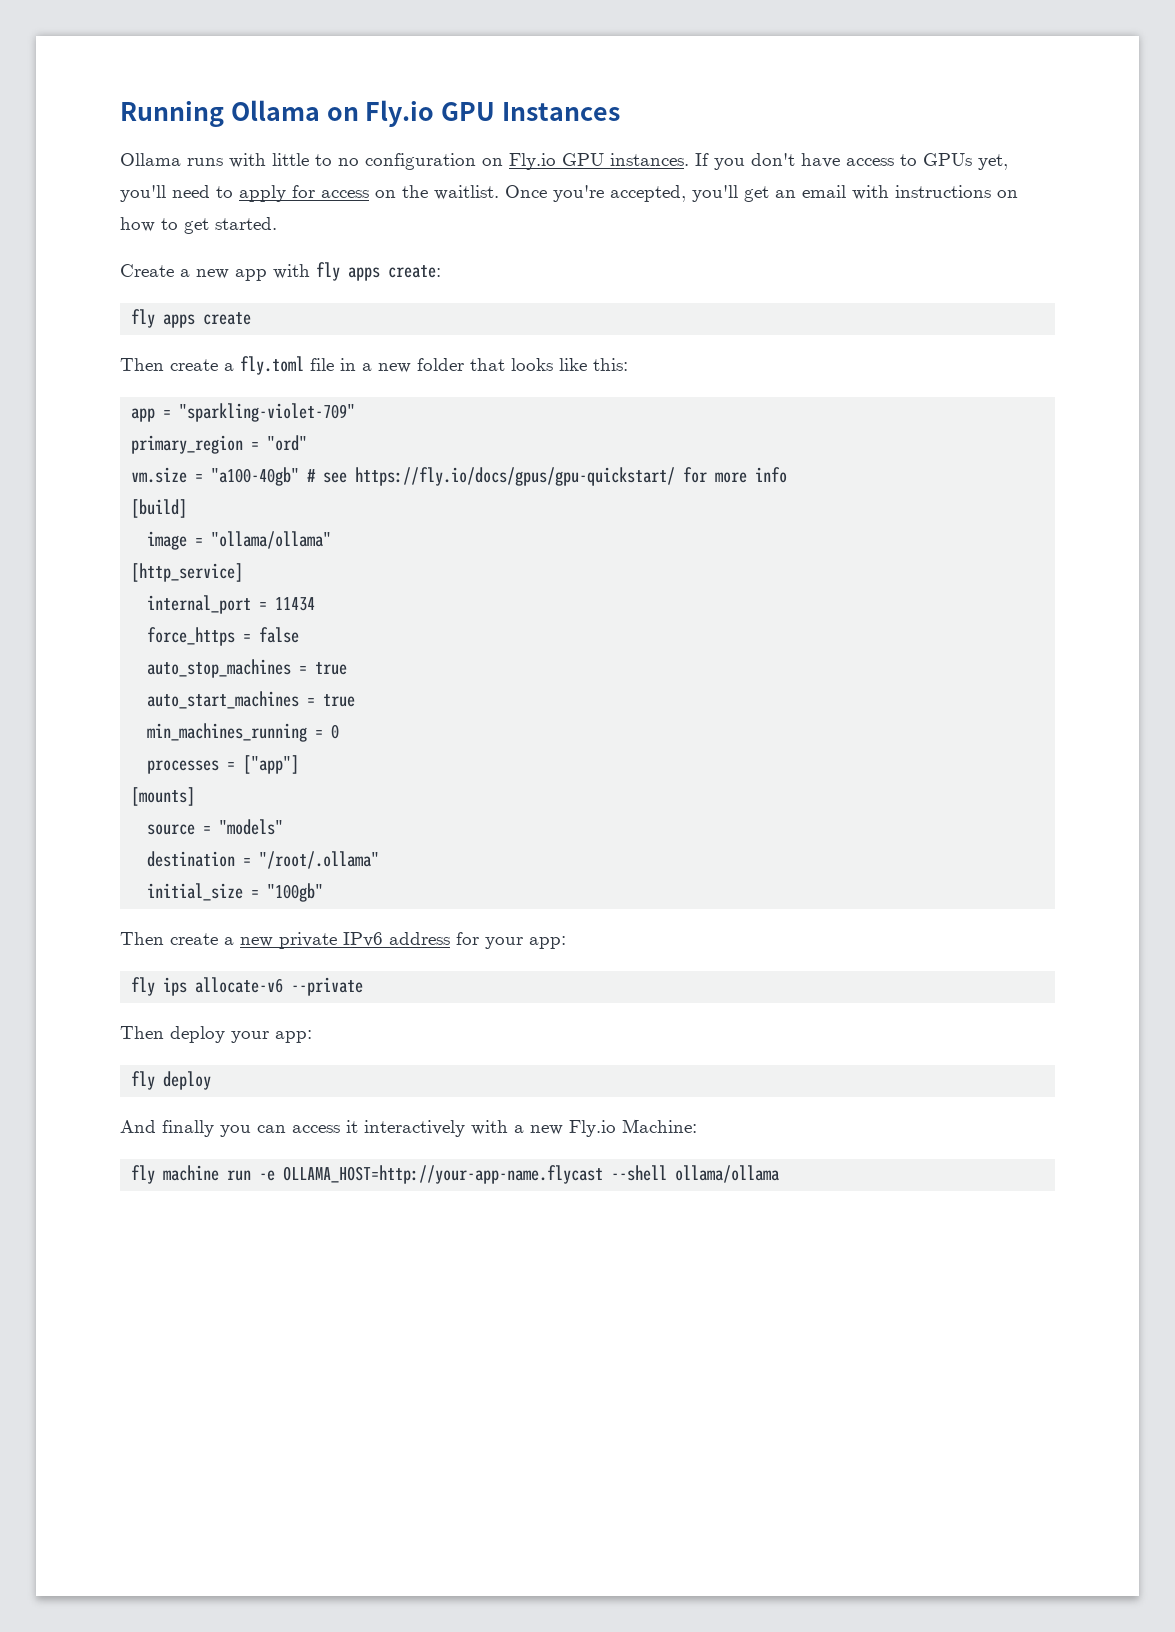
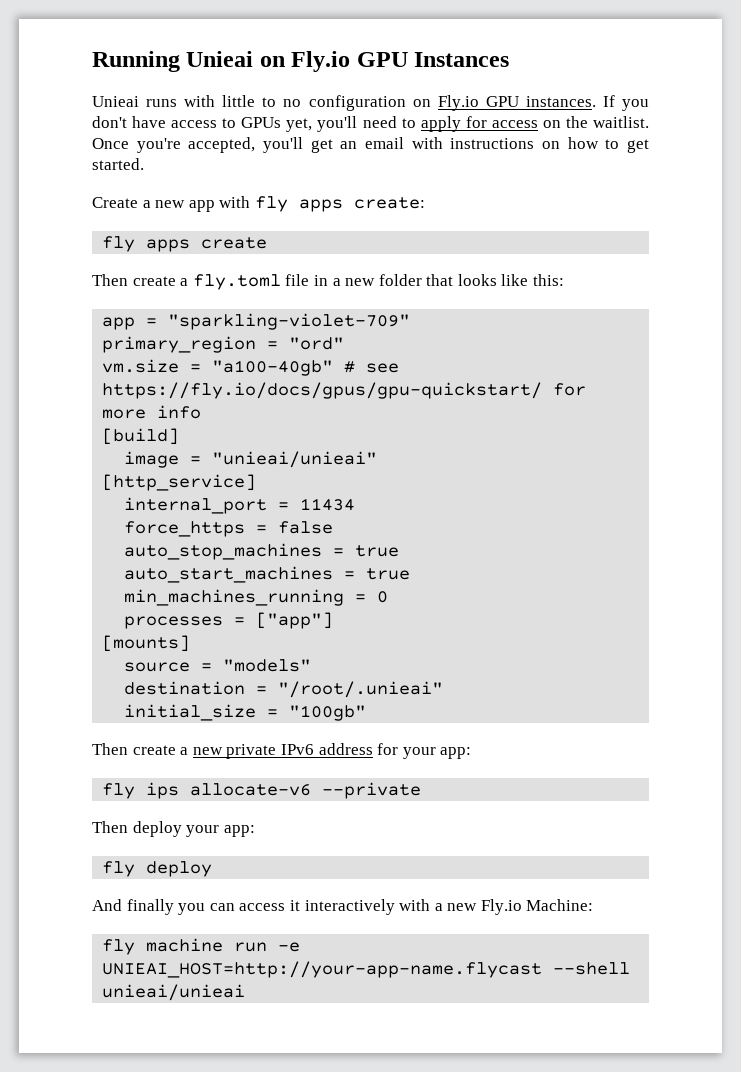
[230,100,320,121] Ollama -> [186,51,254,67] Unieai
[120,153,181,166] Ollama -> [92,96,139,107] Unieai
[211,531,332,549] "ollama/ollama" -> [212,451,378,468] "unieai/unieai"
[259,851,380,869] "/root/.ollama" -> [278,681,444,698] "/root/.unieai"
[283,1165,780,1184] OLLAMA_HOST=http://your-app-name.flycast --shell ollama/ollama -> [102,961,631,978] [102,984,246,1001] UNIEAI_HOST=http://your-app-name.flycast --shell unieai/unieai

